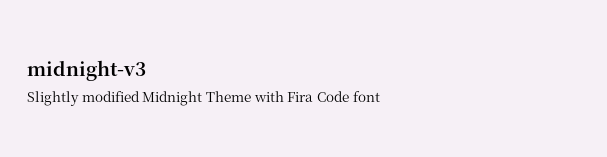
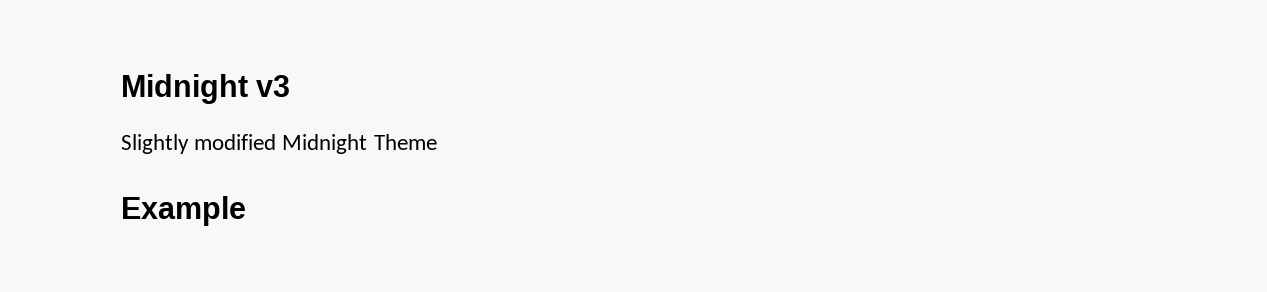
[27,60,146,81] midnight-v3 -> [121,74,291,104] Midnight v3
[253,91,380,102] with Fira Code font -> [121,196,246,226] // Example

